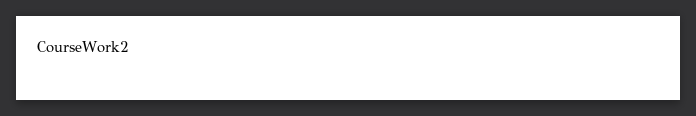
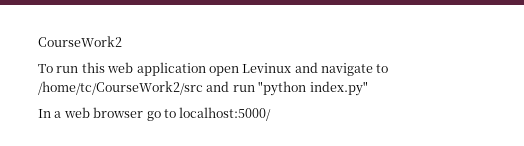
(129, 47) none -> [38,62,389,76] [38,81,368,96] [38,107,272,121] // To run this web application open Levinux and navigate to /home/tc/CourseWork2/src and run "python index.py" // In a web browser go to localhost:5000/

